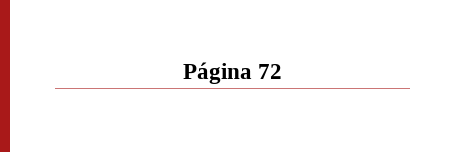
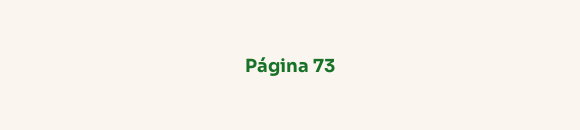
[258,64,283,79] 72 -> [313,58,336,73] 73

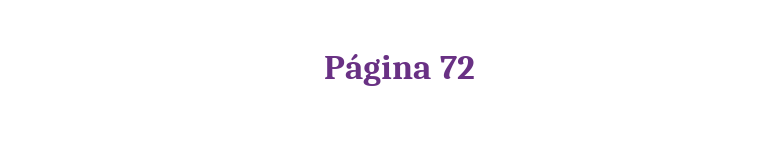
[313,58,336,73] 73 -> [440,56,476,79] 72

